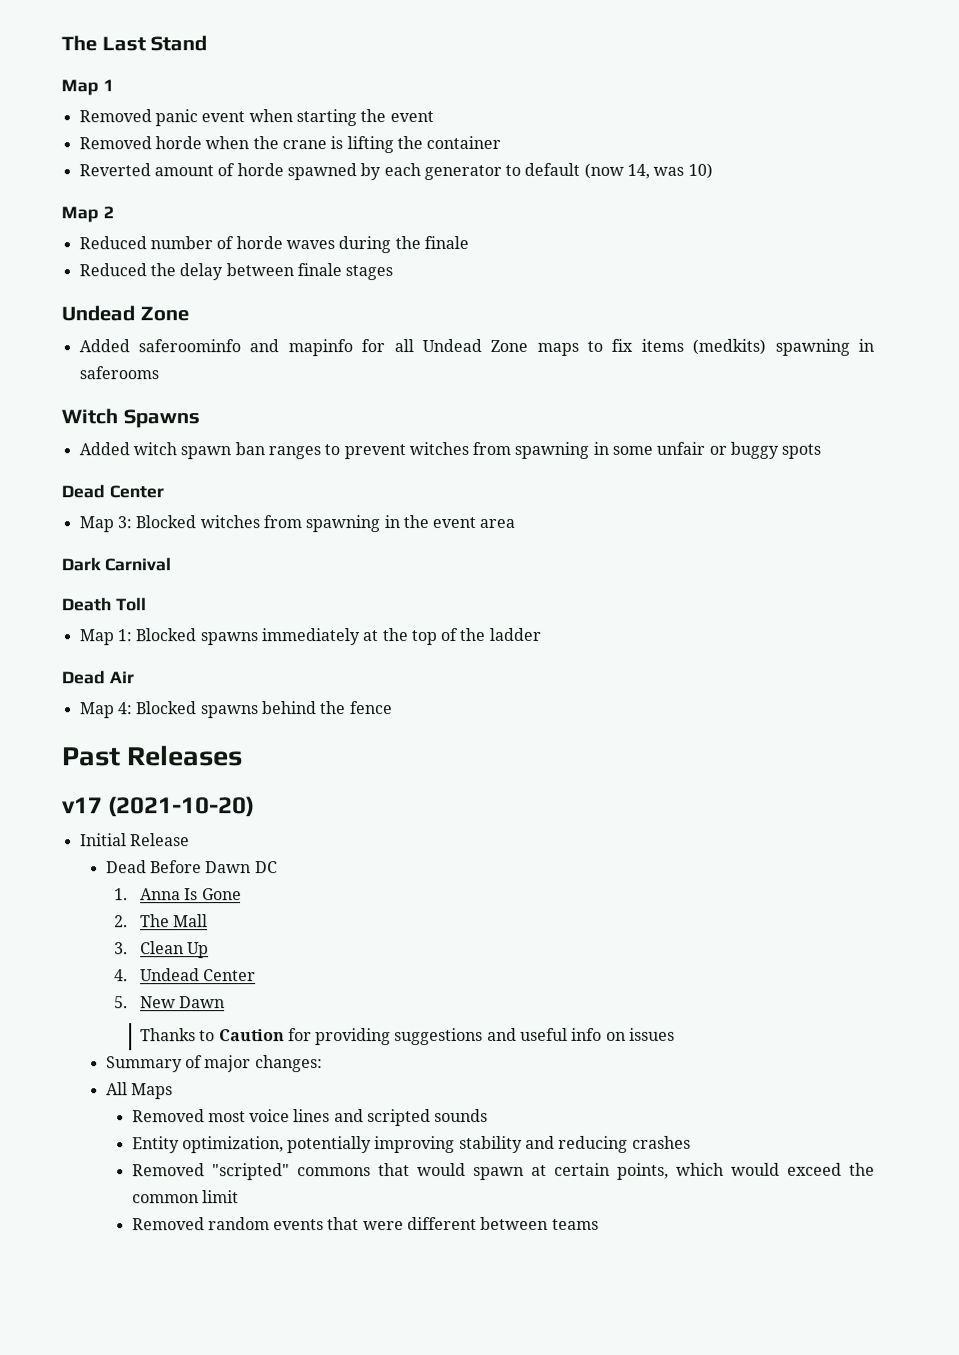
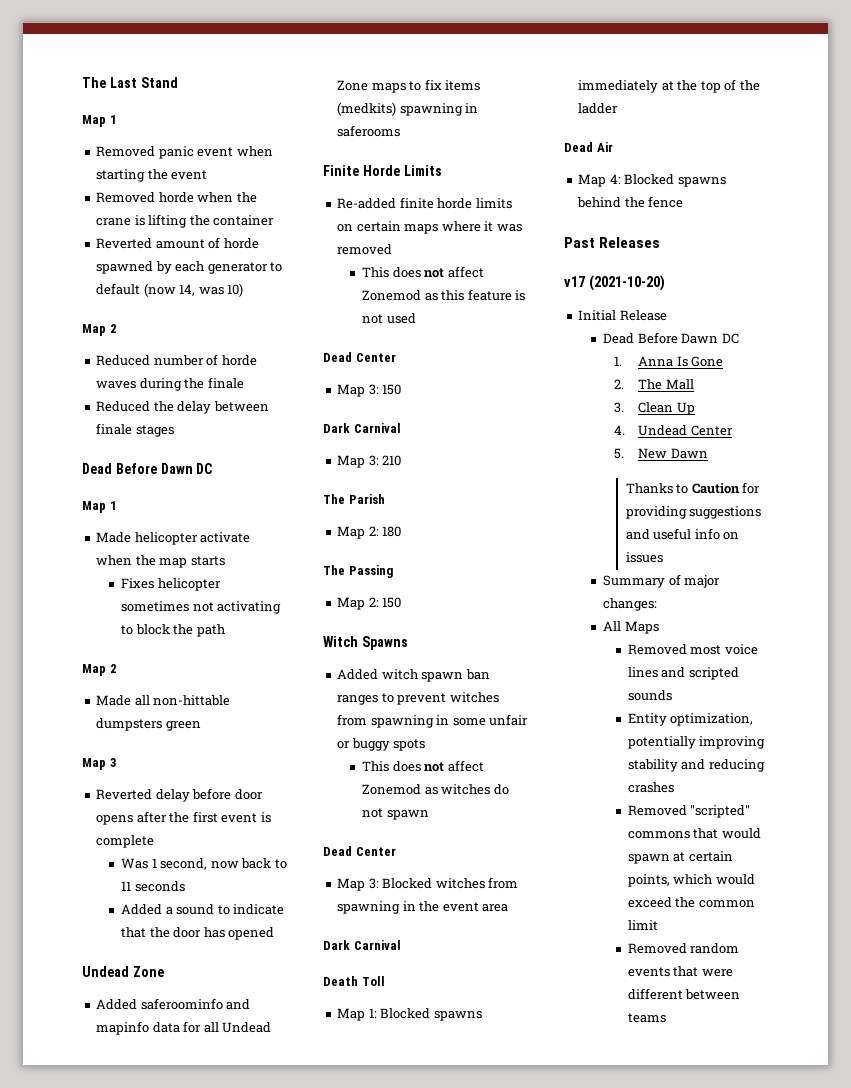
(394, 273) none -> [82,463,213,474] [82,501,117,513] [96,532,251,545] [96,555,225,568] [121,578,221,591] [121,601,282,614] [121,624,225,637] [82,664,117,676] [96,695,231,706] [96,718,201,731] [82,758,117,770] [96,788,263,802] [96,811,271,825] [96,835,155,848] [121,858,287,870] [121,881,185,892] [121,904,285,915] [121,927,275,940] // Dead Before Dawn DC // Map 1 // Made helicopter activate when the map starts // Fixes helicopter sometimes not activating to block the path // Map 2 // Made all non-hittable dumpsters green // Map 3 // Reverted delay before door opens after the first event is complete // Was 1 second, now back to 11 seconds // Added a sound to indicate that the door has opened
(353, 348) none -> [152,1022,180,1033] data
(159, 373) none -> [323,165,442,176] [337,197,512,209] [337,221,522,234] [337,244,393,255] [362,266,484,278] [362,289,526,301] [362,313,416,324] [323,352,396,362] [337,384,402,397] [323,423,401,433] [337,455,402,468] [323,494,385,504] [337,526,402,539] [323,565,393,578] [337,597,402,610] // Finite Horde Limits // Re-added finite horde limits on certain maps where it was removed // This does not affect Zonemod as this feature is not used // Dead Center // Map 3: 150 // Dark Carnival // Map 3: 210 // The Parish // Map 2: 180 // The Passing // Map 2: 150
(822, 451) none -> [362,760,484,772] [362,784,509,795] [362,808,429,820] // This does not affect Zonemod as witches do not spawn

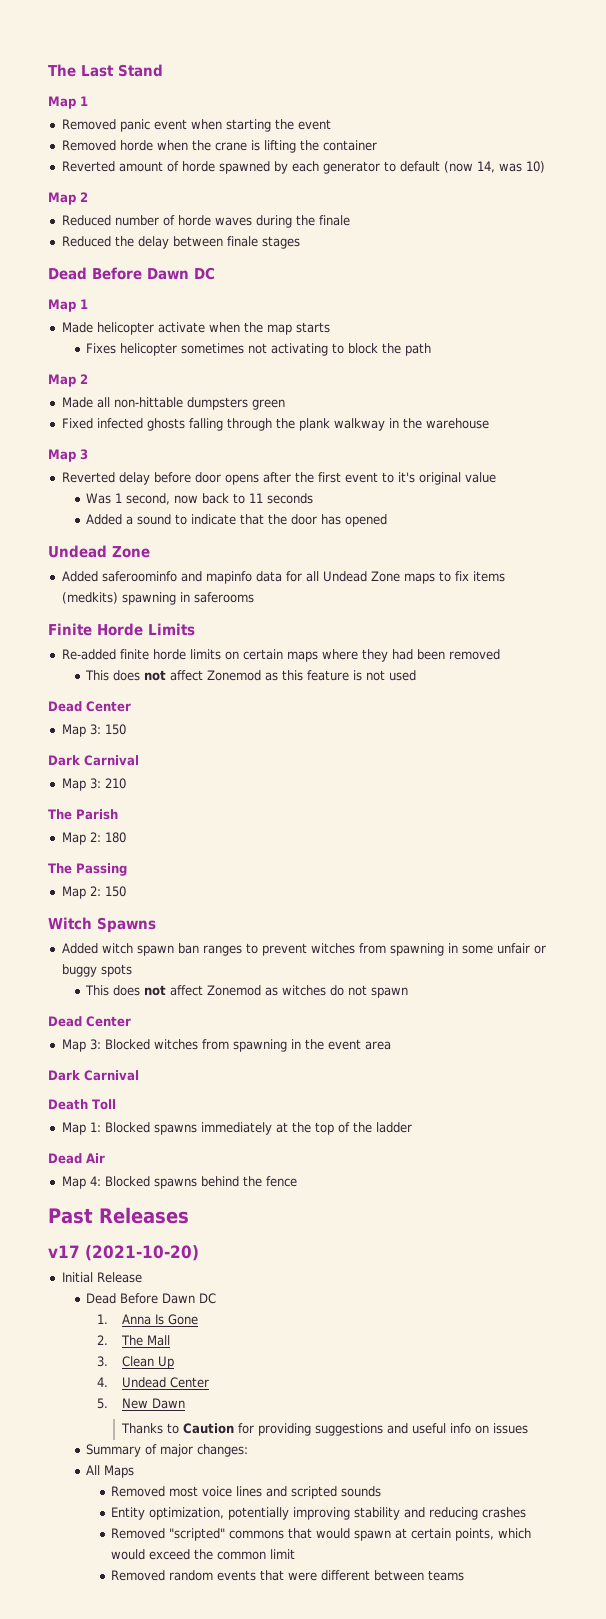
(201, 726) none -> [61,418,489,431] // Fixed infected ghosts falling through the plank walkway in the warehouse
[260,812,271,823] [96,835,155,848] is complete -> [381,472,496,485] to it's original value
[484,221,522,232] it was -> [361,649,445,662] they had been

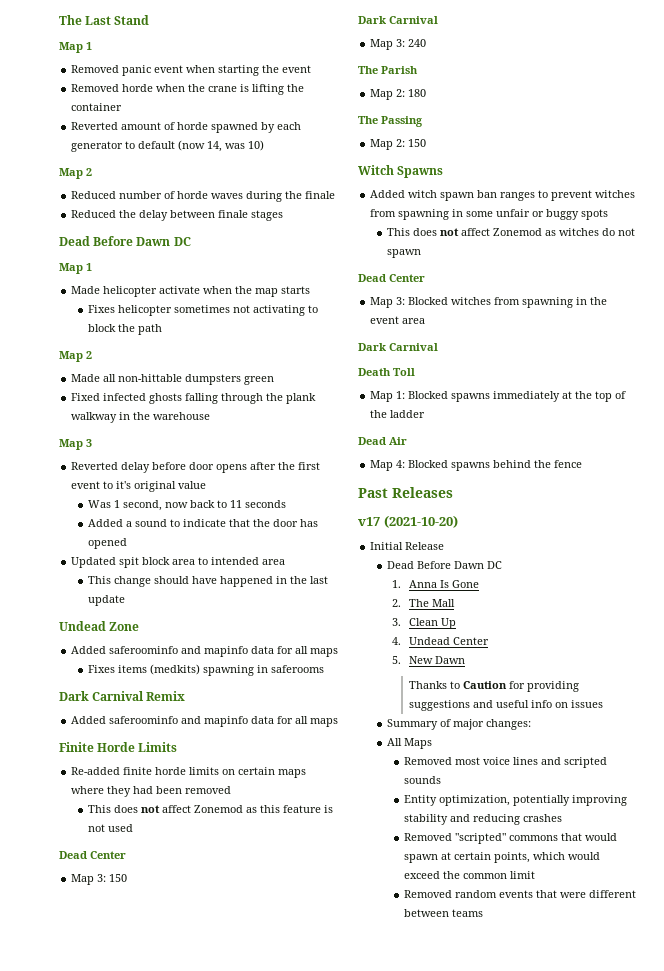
(388, 520) none -> [71,557,286,568] [88,576,329,587] [88,595,126,606] // Updated spit block area to intended area // This change should have happened in the last update
[322,571,469,584] Undead Zone maps to fix -> [310,648,339,657] [88,665,116,673] maps // Fixes
(254, 597) none -> [59,691,186,701] [71,716,339,727] // Dark Carnival Remix // Added saferoominfo and mapinfo data for all maps
[104,778,126,789] 210 -> [408,39,427,47] 240

